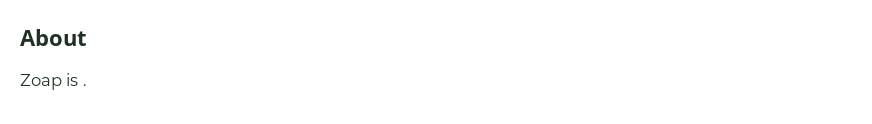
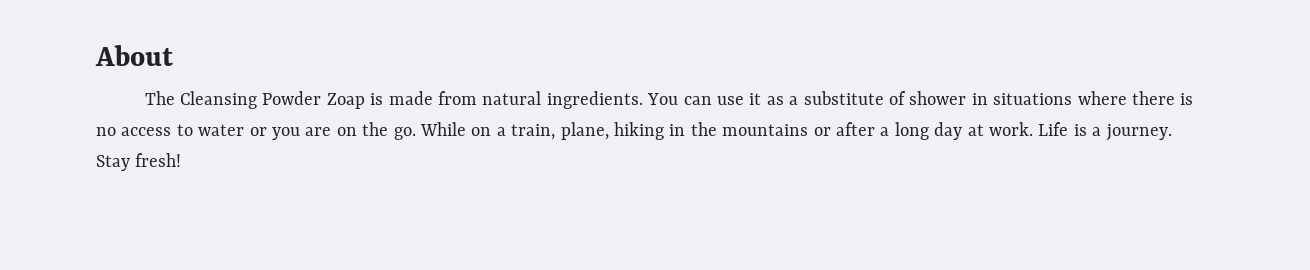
[20,73,87,90] Zoap is . -> [144,91,1194,109] [96,122,1172,141] [96,153,182,171] The Cleansing Powder Zoap is made from natural ingredients. You can use it as a substitute of shower in situations where there is no access to water or you are on the go. While on a train, plane, hiking in the mountains or after a long day at work. Life is a journey. Stay fresh!

